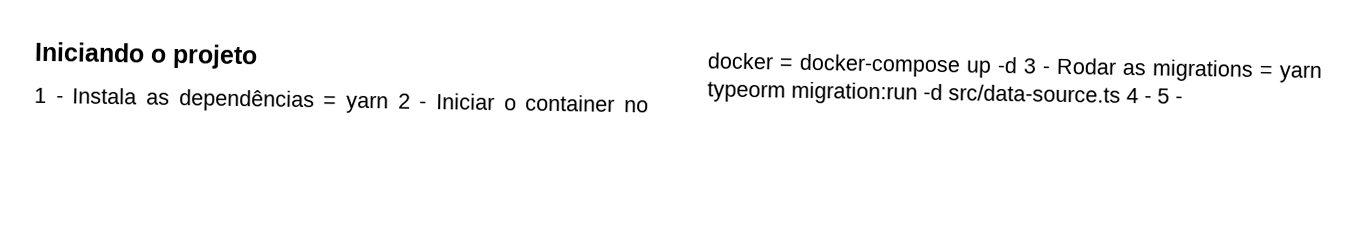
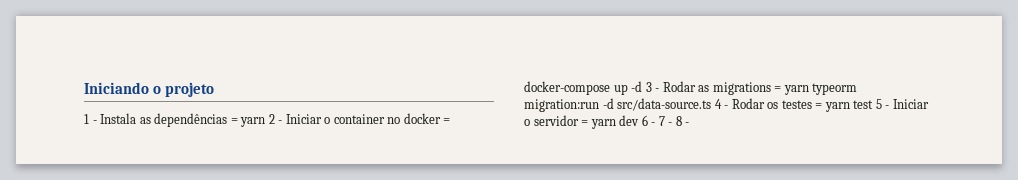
[1157,88,1170,104] 5 -> [731,98,929,112] [524,115,682,129] Rodar os testes = yarn test 5 - Iniciar o servidor = yarn dev 6 - 7 - 8

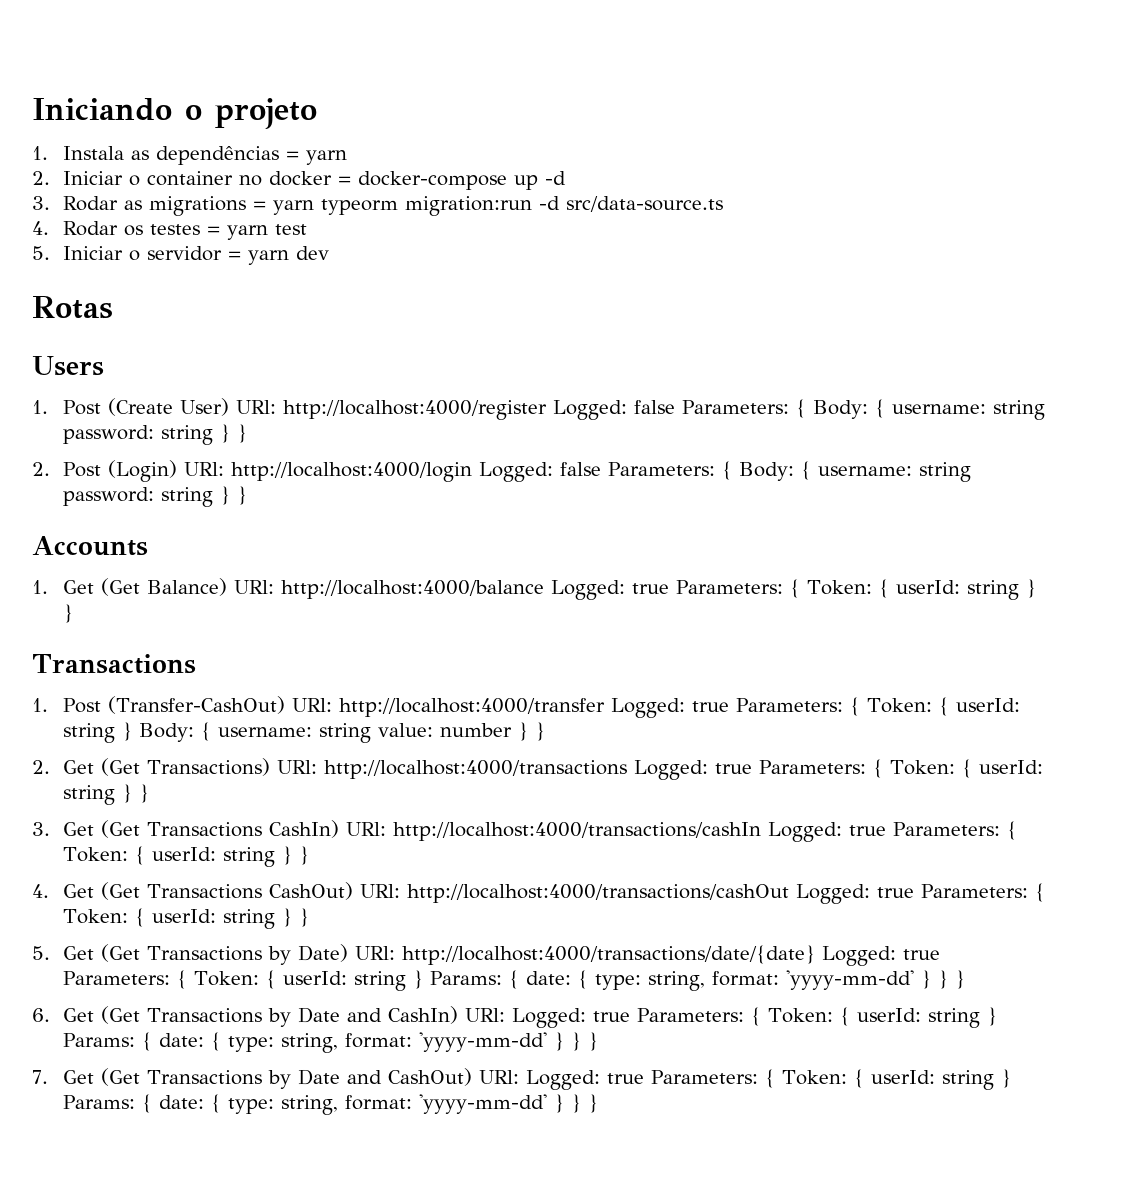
[84,114,97,124] 1 - -> [32,146,48,160] 1.
[268,114,283,124] 2 - -> [32,171,50,185] // 2.
[645,82,660,92] 3 - -> [32,196,50,210] // 3.
[714,99,729,109] 4 - -> [32,221,49,235] // 4.
[875,99,890,109] 5 - -> [32,246,50,260] // 5.
[641,115,690,126] 6 - 7 - 8 - -> [32,296,113,319] [32,356,104,376] [32,398,1046,420] [63,424,248,445] [32,460,972,482] [63,486,248,507] [32,536,148,556] [32,578,1037,600] [63,604,74,623] [32,654,196,674] [32,696,1021,718] [63,722,546,743] [32,758,1044,780] [63,784,150,805] [32,820,1018,842] [63,846,310,867] [32,882,1046,904] [63,908,310,929] [32,944,941,966] [63,970,966,991] [32,1006,998,1028] [63,1032,599,1053] [32,1068,1012,1090] [63,1094,599,1115] // Rotas // Users // 1. Post (Create User) URl: http://localhost:4000/register Logged: false Parameters: { Body: { username: string password: string } } // 2. Post (Login) URl: http://localhost:4000/login Logged: false Parameters: { Body: { username: string password: string } } // Accounts // 1. Get (Get Balance) URl: http://localhost:4000/balance Logged: true Parameters: { Token: { userId: string } } // Transactions // 1. Post (Transfer-CashOut) URl: http://localhost:4000/transfer Logged: true Parameters: { Token: { userId: string } Body: { username: string value: number } } // 2. Get (Get Transactions) URl: http://localhost:4000/transactions Logged: true Parameters: { Token: { userId: string } } // 3. Get (Get Transactions CashIn) URl: http://localhost:4000/transactions/cashIn Logged: true Parameters: { Token: { userId: string } } // 4. Get (Get Transactions CashOut) URl: http://localhost:4000/transactions/cashOut Logged: true Parameters: { Token: { userId: string } } // 5. Get (Get Transactions by Date) URl: http://localhost:4000/transactions/date/{date} Logged: true Parameters: { Token: { userId: string } Params: { date: { type: string, format: 'yyyy-mm-dd' } } } // 6. Get (Get Transactions by Date and CashIn) URl: Logged: true Parameters: { Token: { userId: string } Params: { date: { type: string, format: 'yyyy-mm-dd' } } } // 7. Get (Get Transactions by Date and CashOut) URl: Logged: true Parameters: { Token: { userId: string } Params: { date: { type: string, format: 'yyyy-mm-dd' } } }

